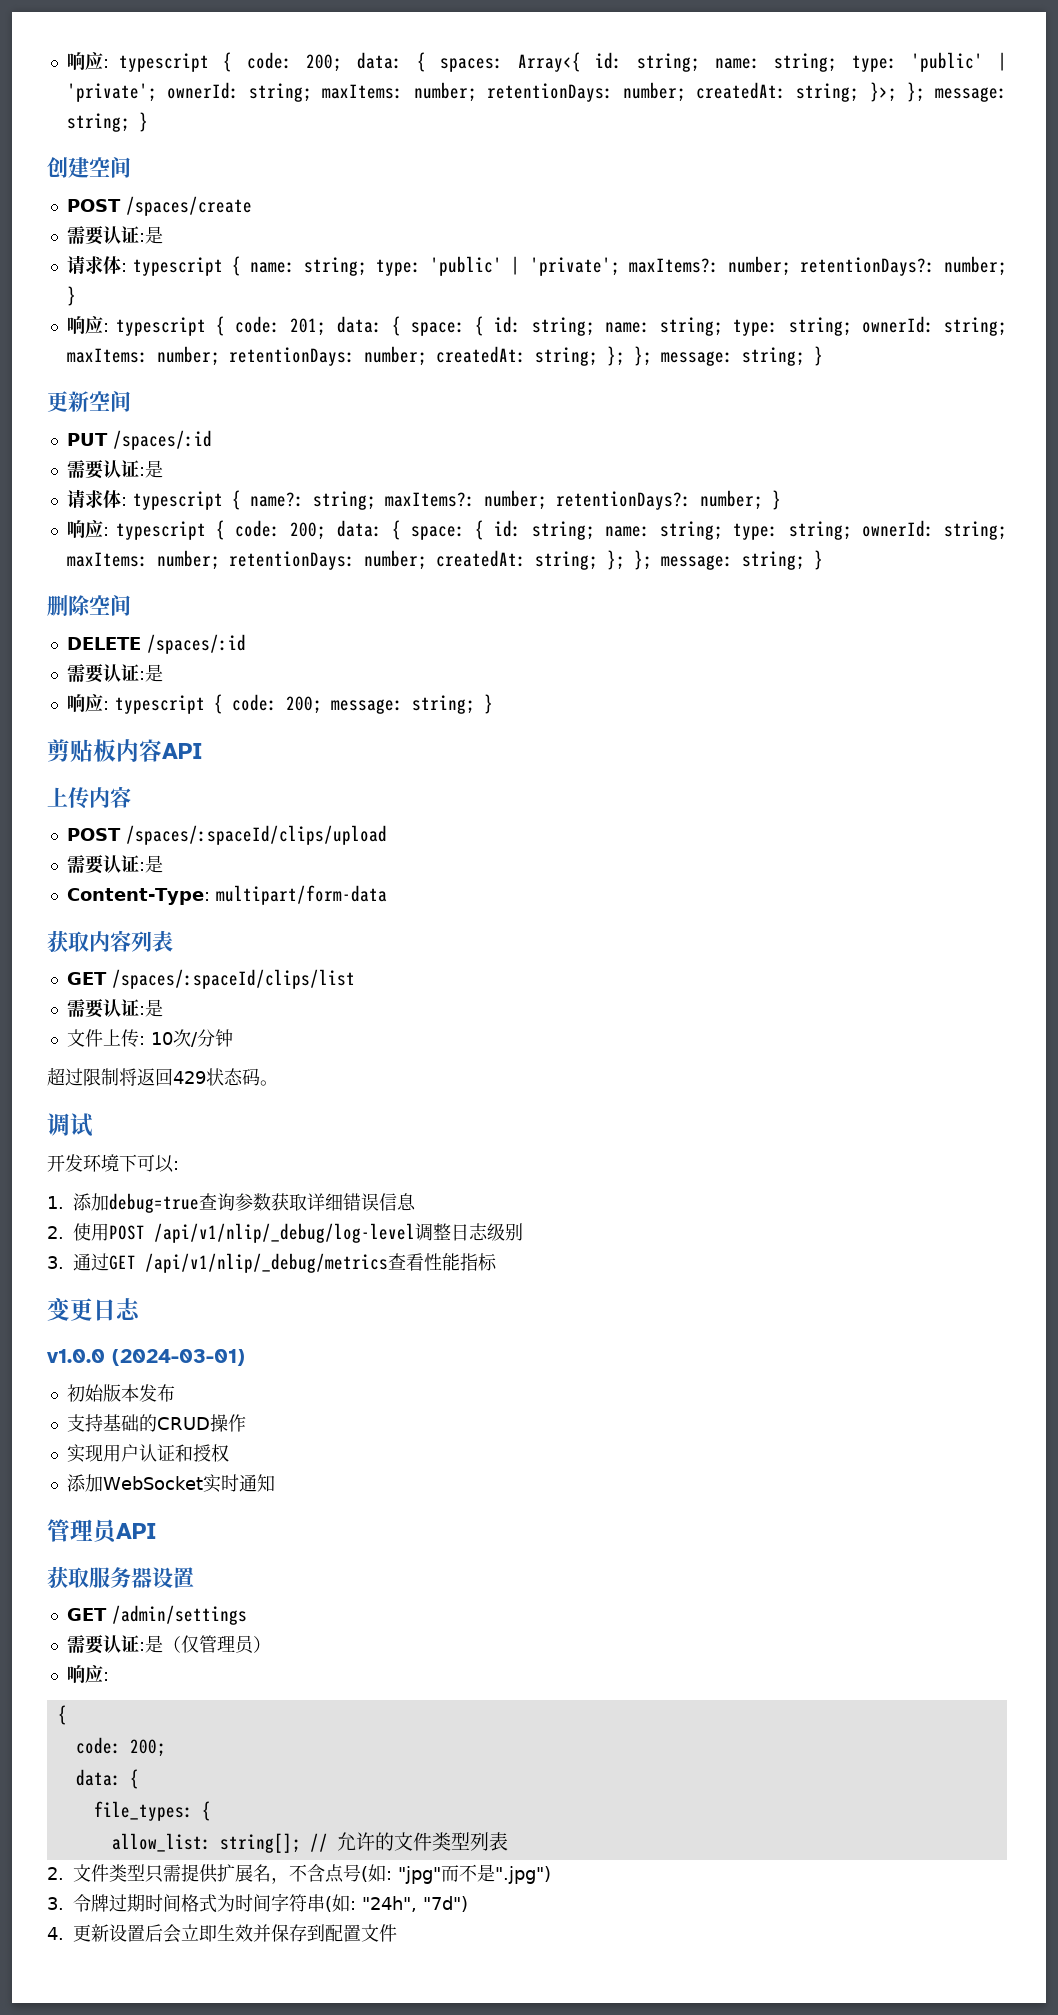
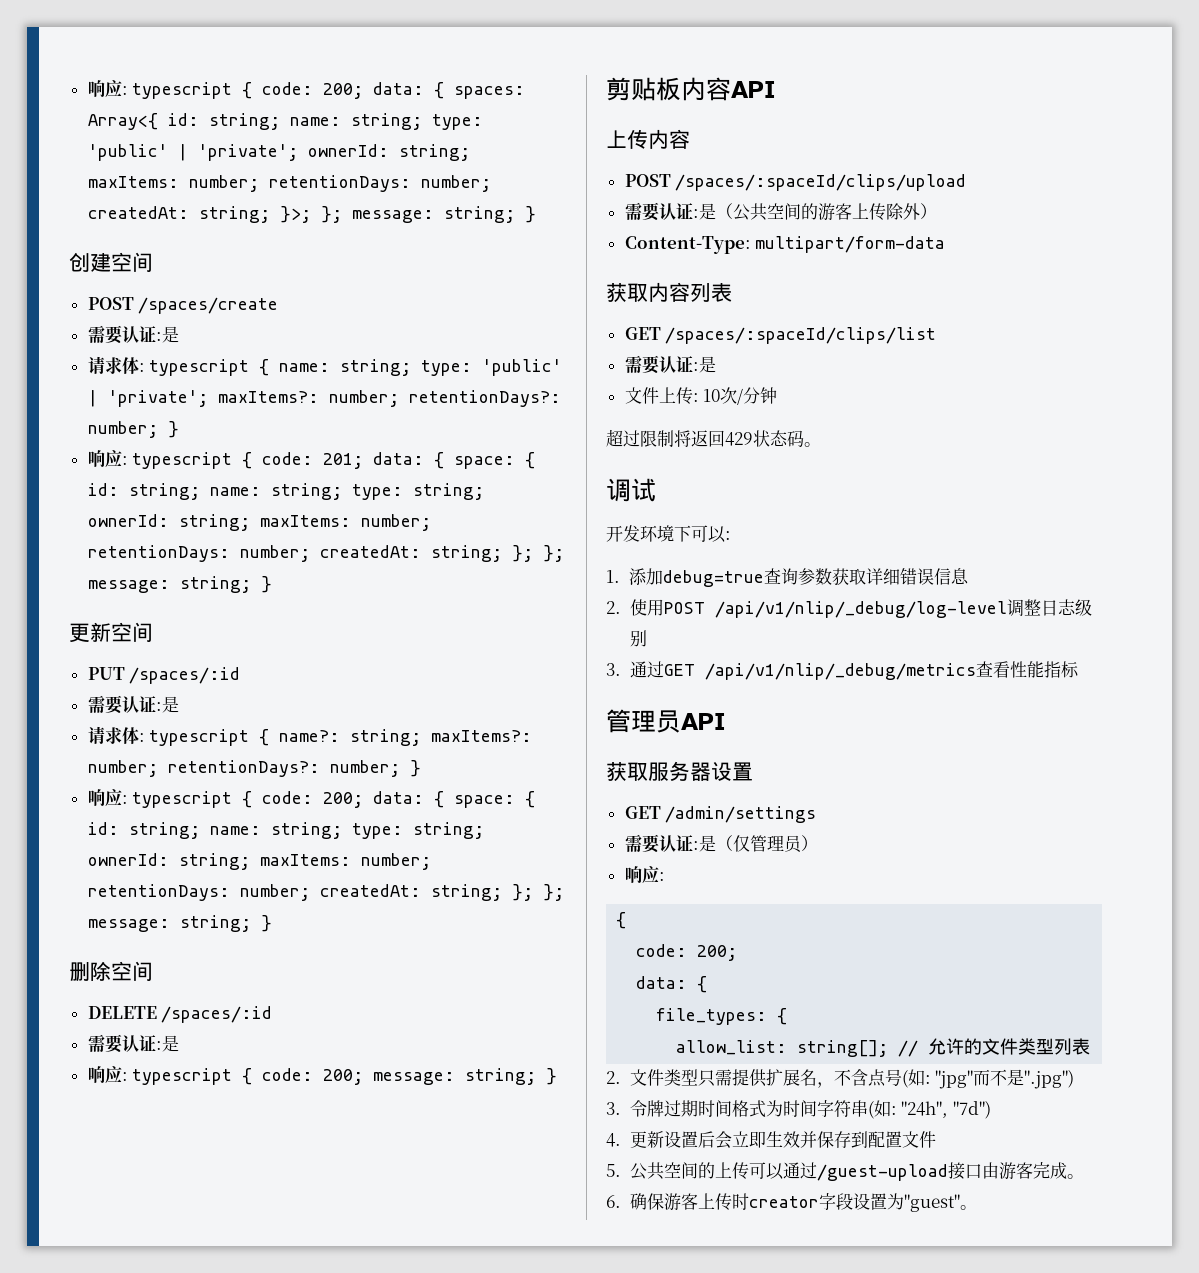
(163, 864) none -> [715,203,937,221] （公共空间的游客上传除外）
[47,1298,141,1321] [47,1349,245,1366] [66,1384,175,1402] [66,1414,246,1432] [66,1444,229,1463] [66,1474,275,1493] // 变更日志 // v1.0.0 (2024-03-01) // 初始版本发布 // 支持基础的CRUD操作 // 实现用户认证和授权 // 添加WebSocket实时通知 -> (1079, 669) none
(397, 1933) none -> [606,1162,1084,1181] [606,1193,977,1212] // 5.公共空间的上传可以通过/guest-upload接口由游客完成。 // 6.确保游客上传时creator字段设置为"guest"。

